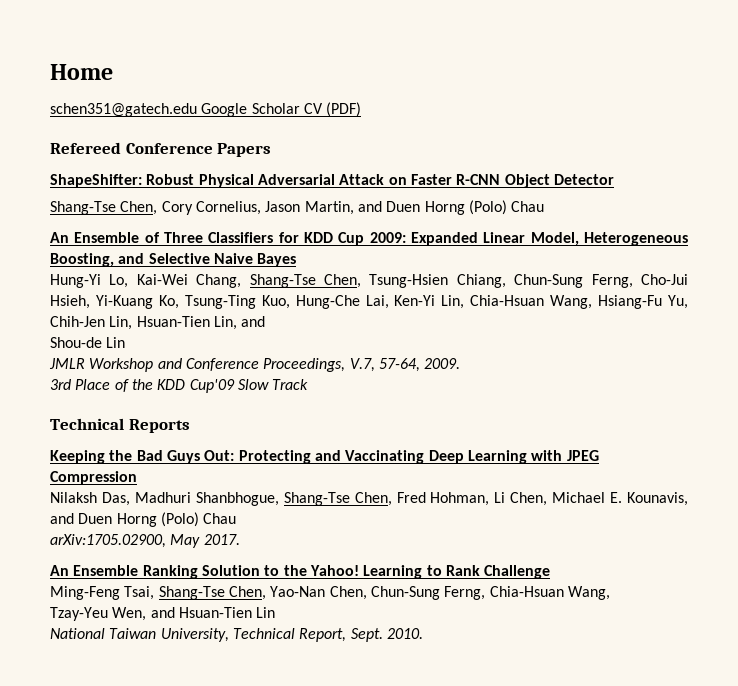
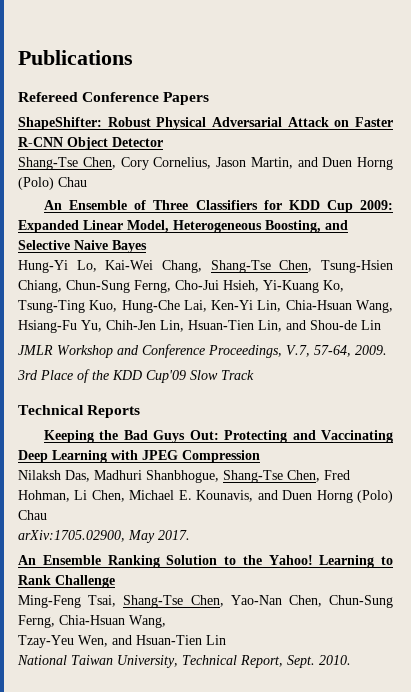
[50,64,113,80] [50,102,362,117] Home // schen351@gatech.edu Google Scholar CV (PDF) -> [18,50,133,65] Publications
(266, 321) // -> (306, 325) none

